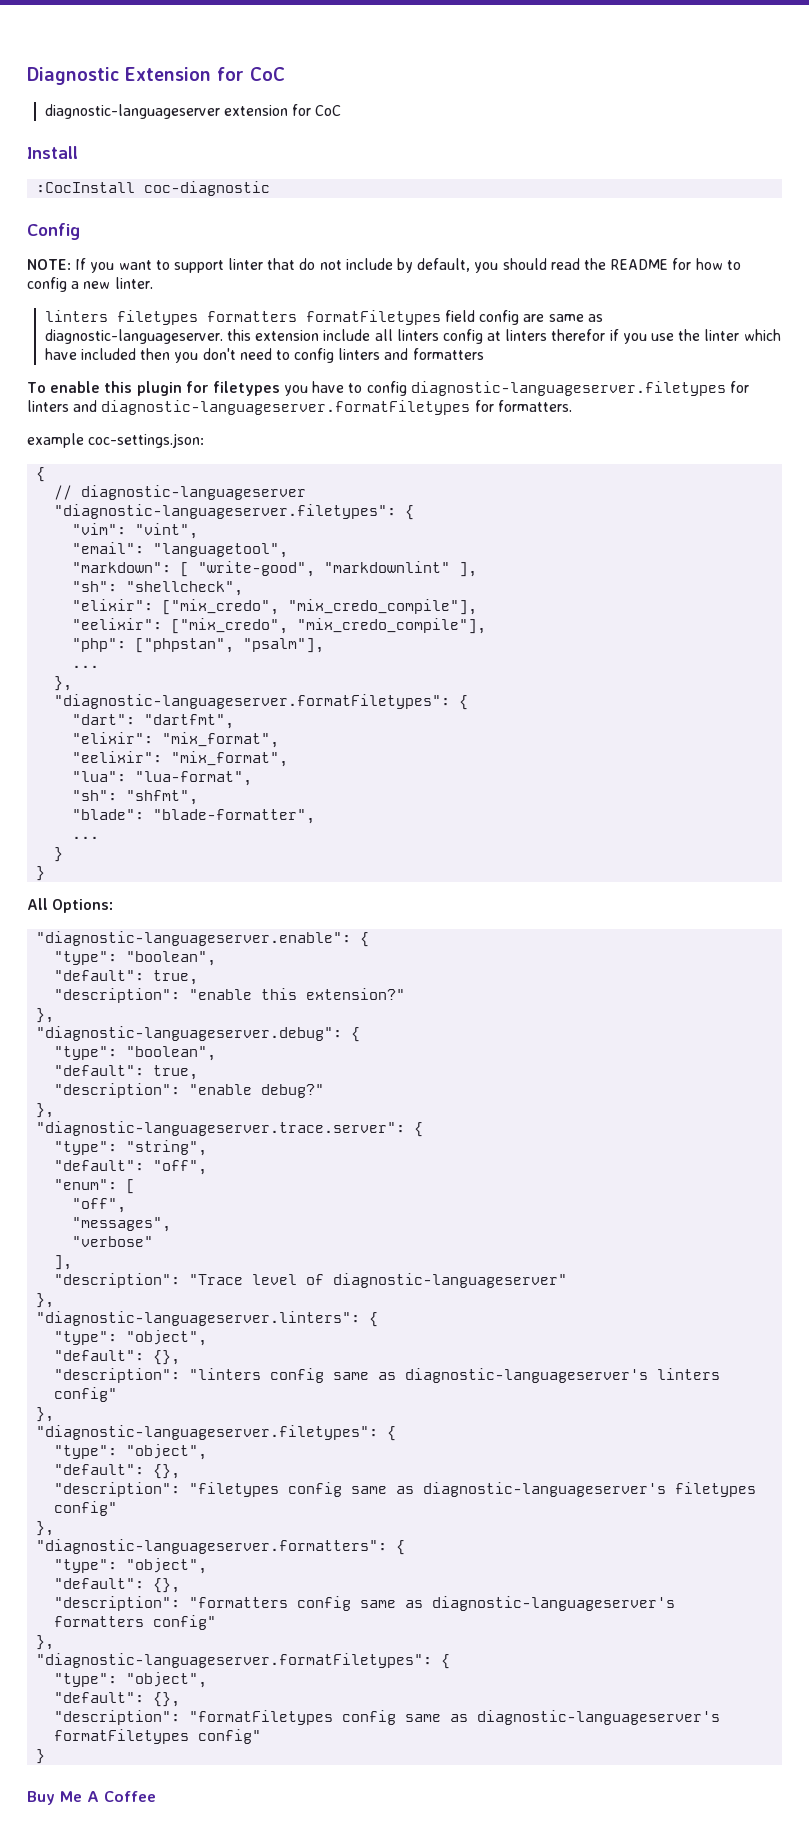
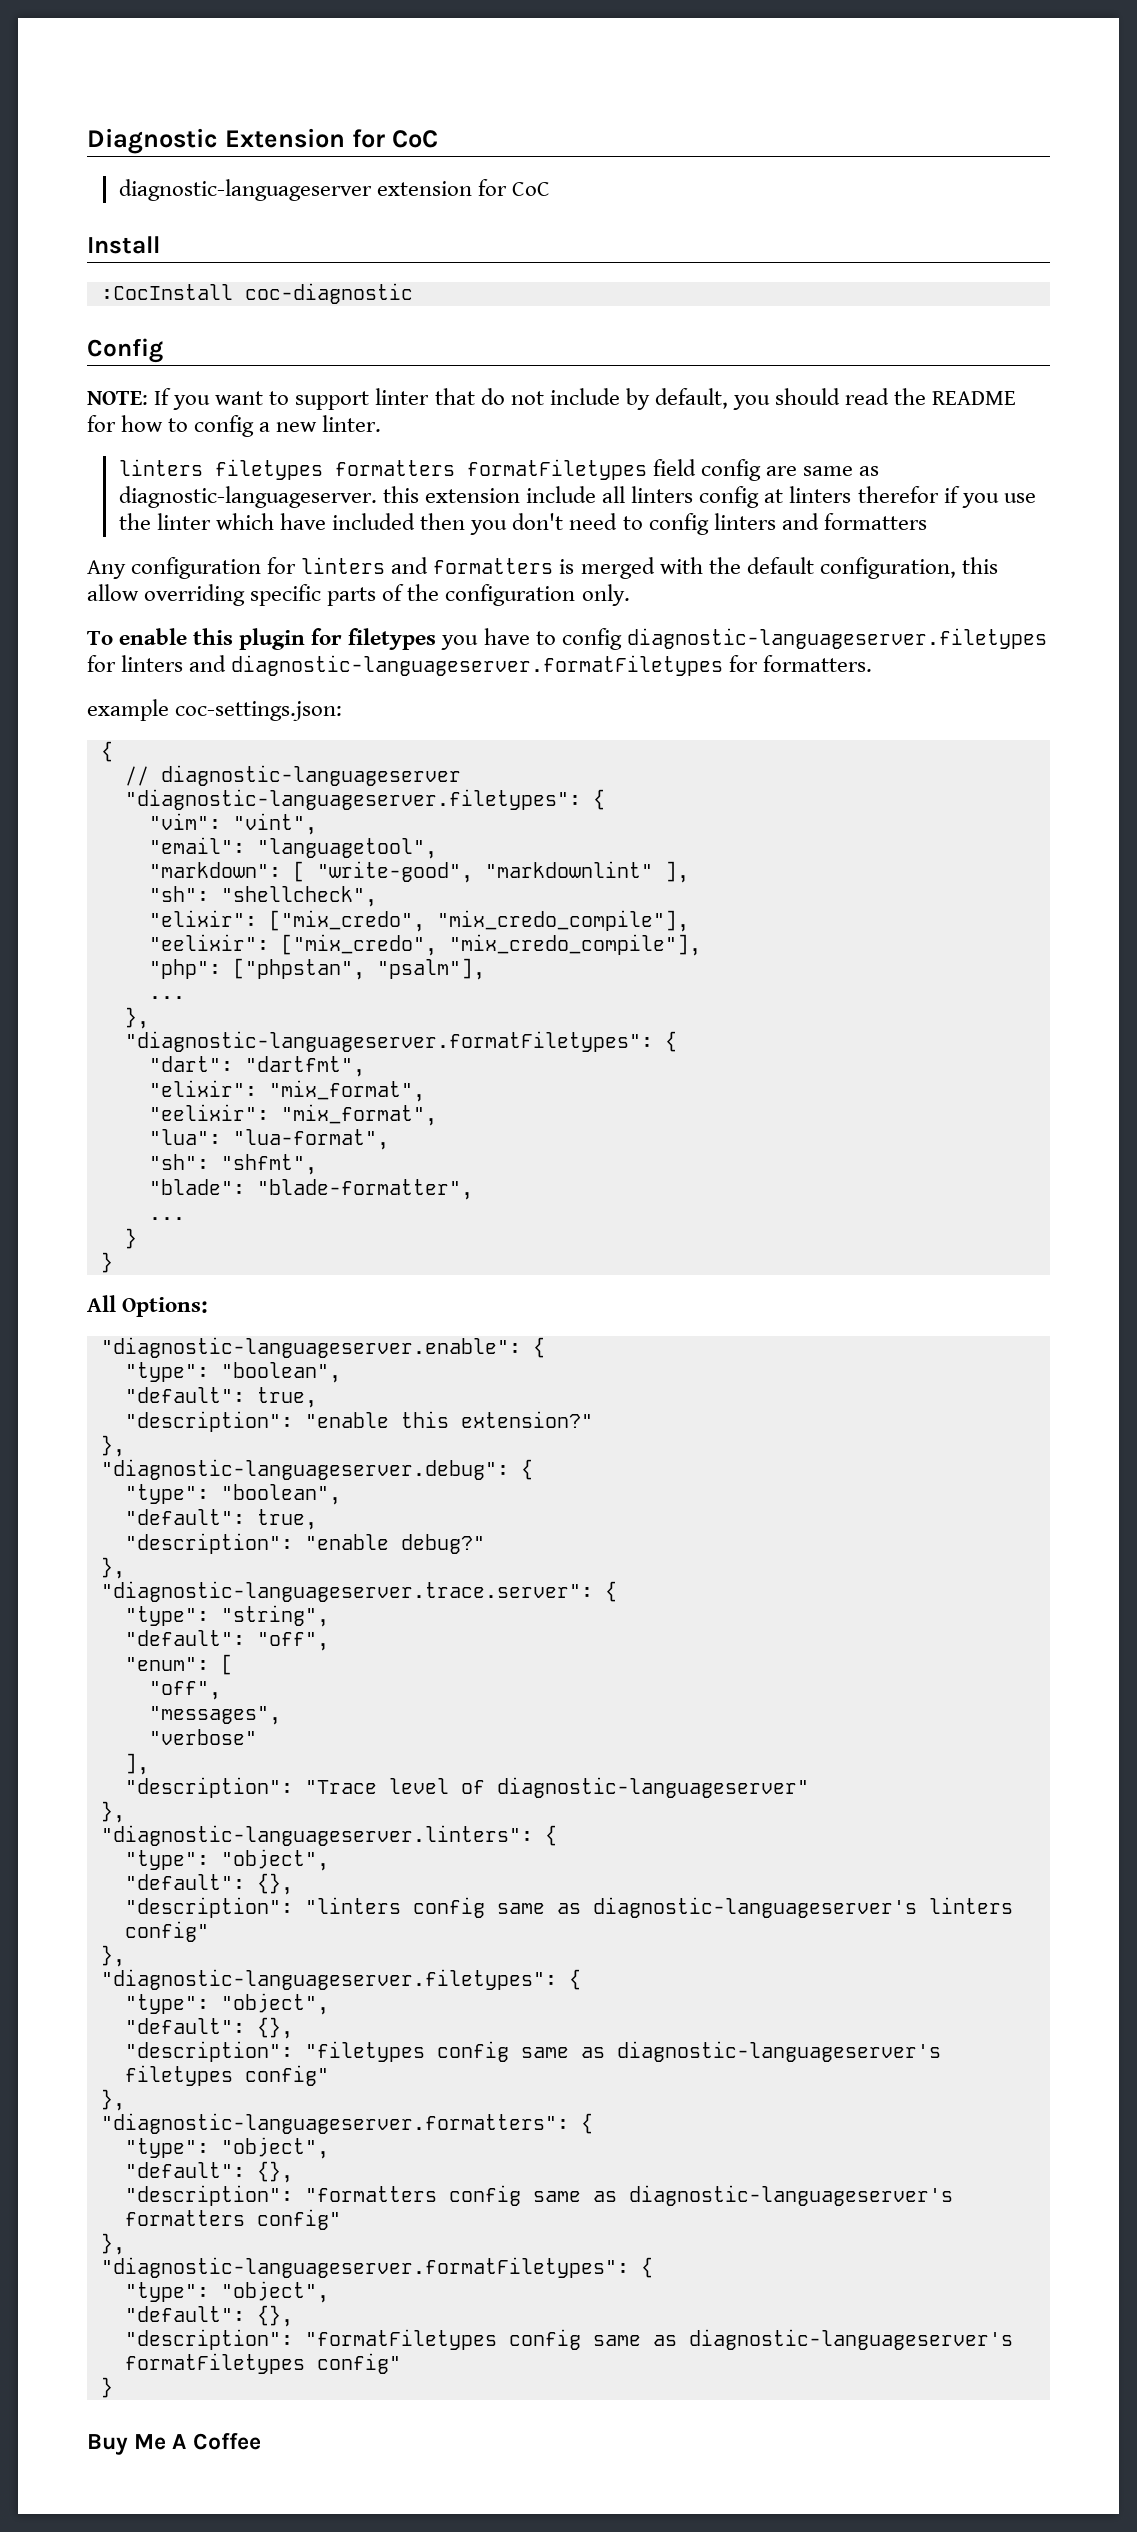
(484, 354) none -> [87,557,998,579] [87,584,630,606] // Any configuration for linters and formatters is merged with the default configuration, this allow overriding specific parts of the configuration only.

